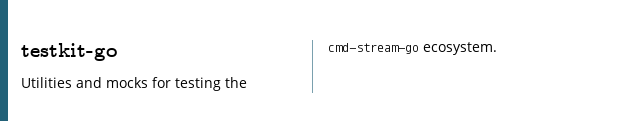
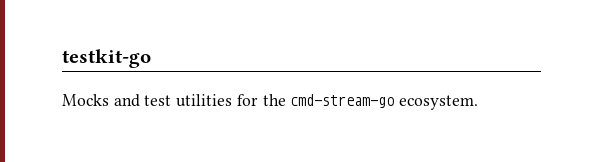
[21,77,221,91] Utilities and mocks for testing -> [62,94,258,107] Mocks and test utilities for

